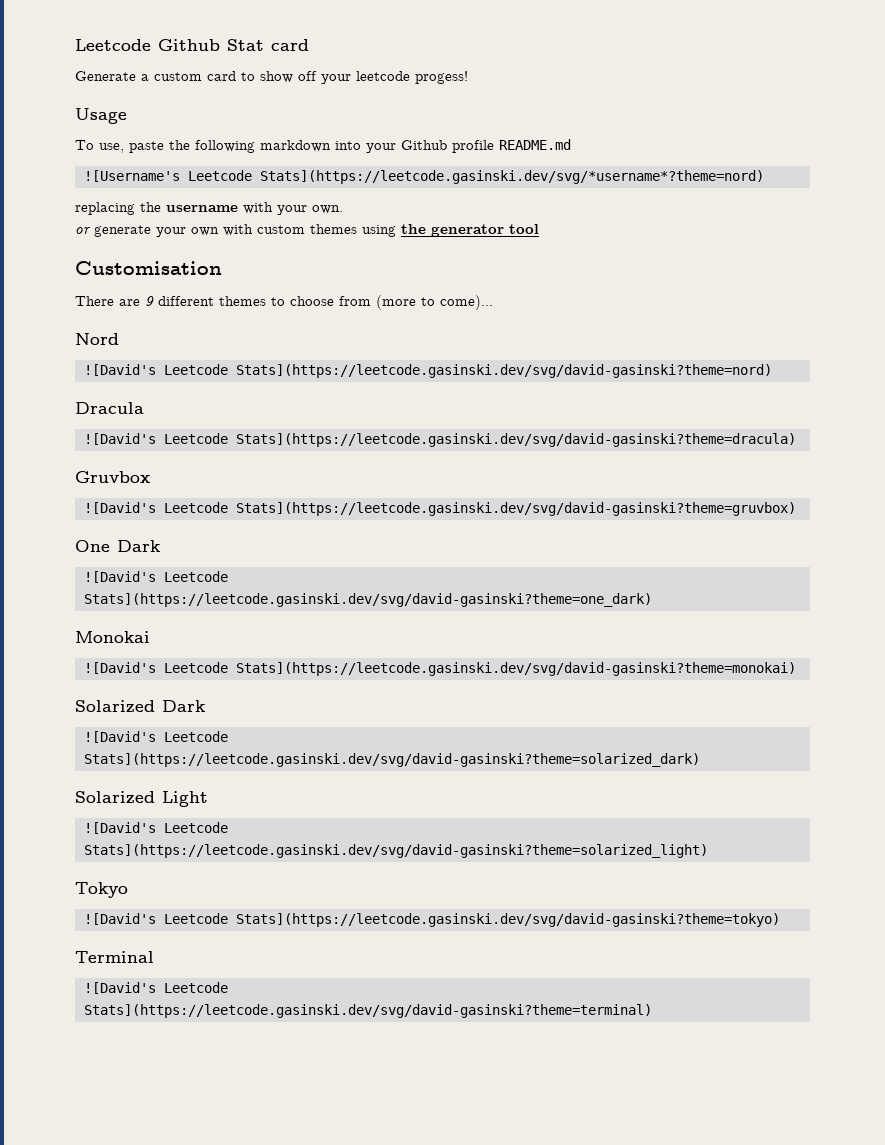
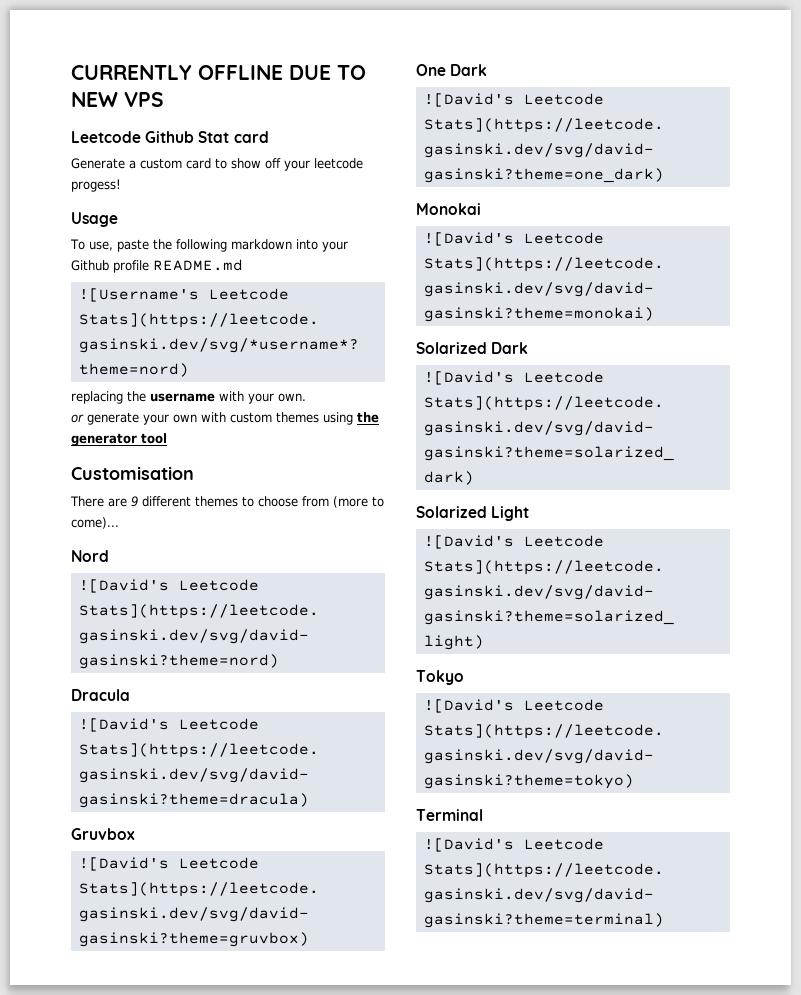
(75, 45) none -> [71,65,366,80] [71,92,164,107] CURRENTLY OFFLINE DUE TO NEW VPS //

